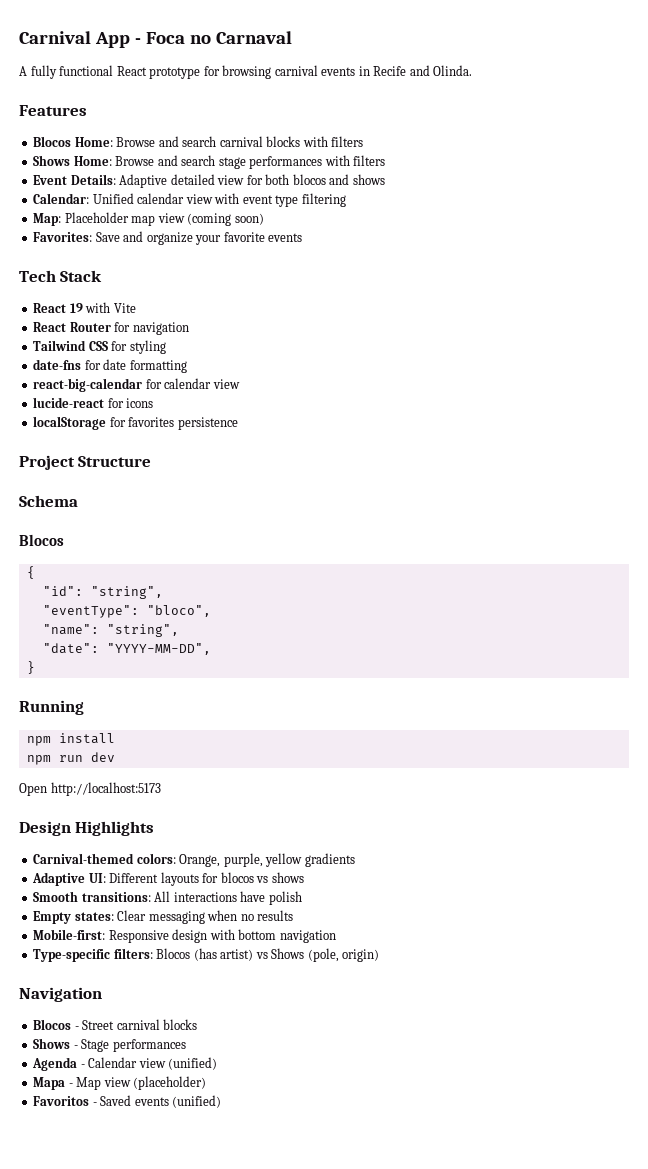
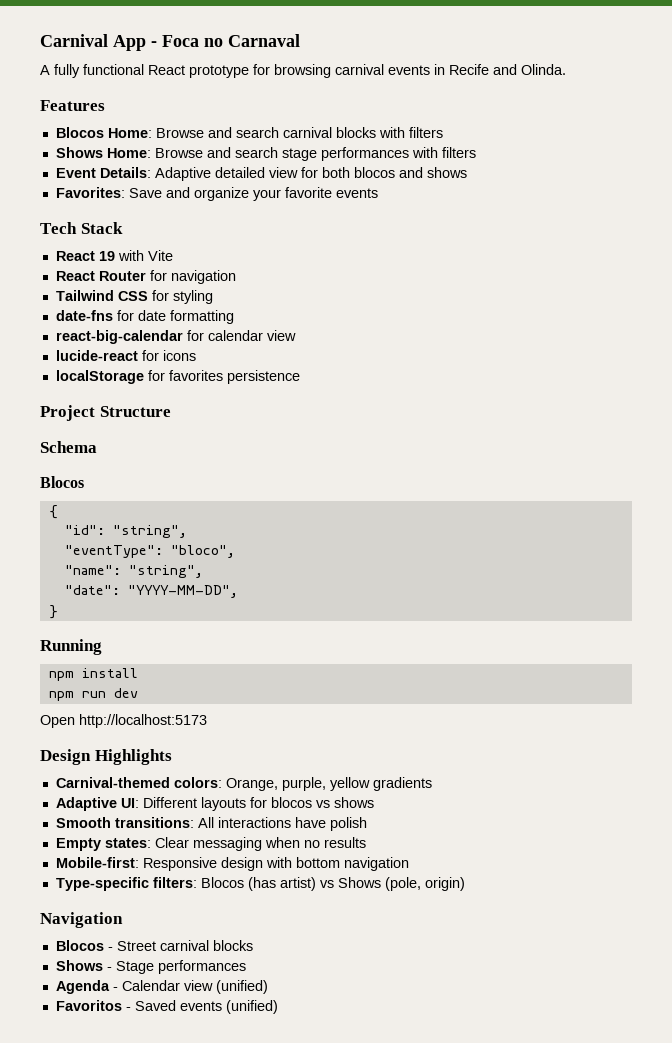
[33,193,346,207] [33,212,264,226] // Calendar: Unified calendar view with event type filtering // Map: Placeholder map view (coming soon) -> (467, 172) none
[33,1076,207,1090] // Mapa - Map view (placeholder) -> (268, 987) none

